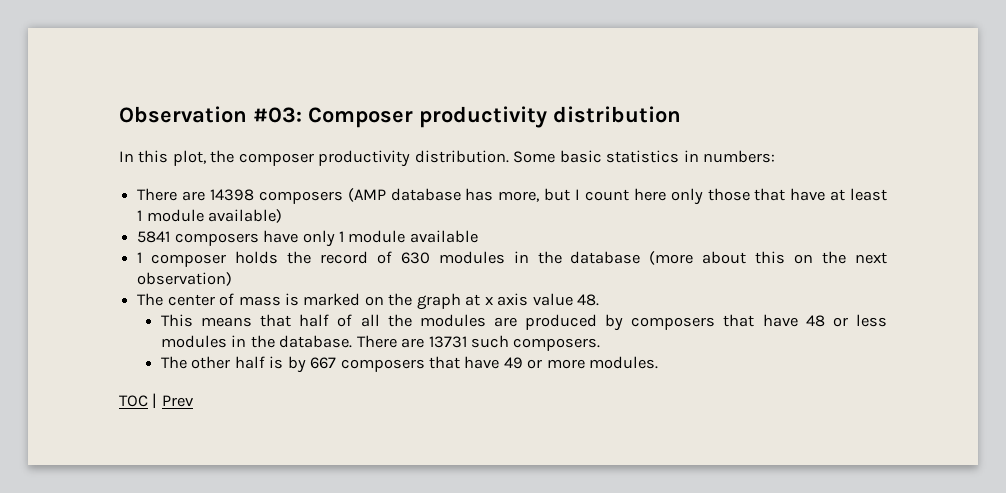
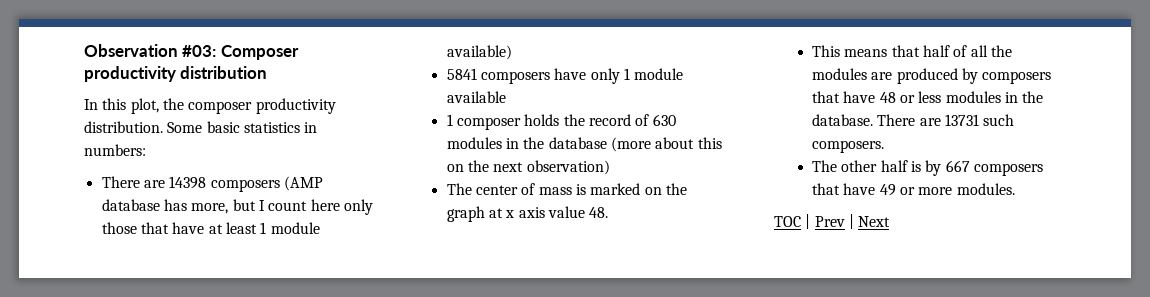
(193, 401) none -> [848,214,891,229] | Next

